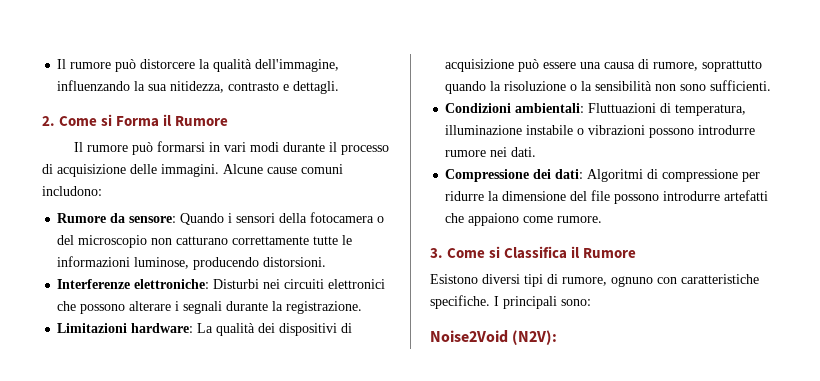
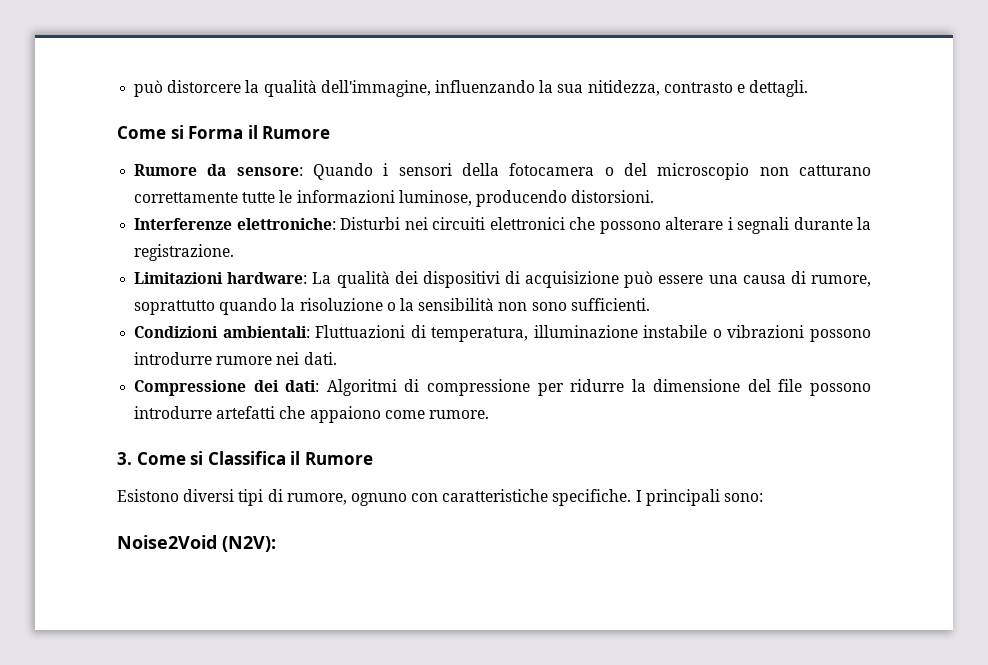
[57,59,112,69] Il rumore -> (134, 88) none
[42,116,55,126] 2. -> (809, 88) none
[73,141,389,155] [42,164,343,177] [42,186,102,196] // Il rumore può formarsi in vari modi durante il processo di acquisizione delle immagini. Alcune cause comuni includono: -> (331, 132) none

